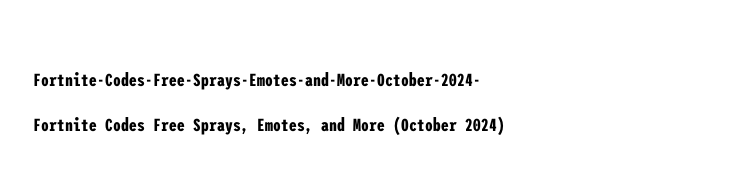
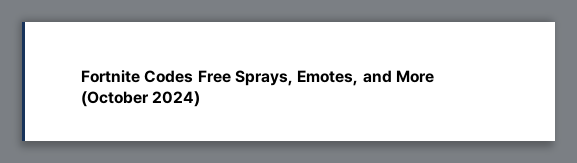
[33,72,481,90] Fortnite-Codes-Free-Sprays-Emotes-and-More-October-2024- // -> (81, 76) none

